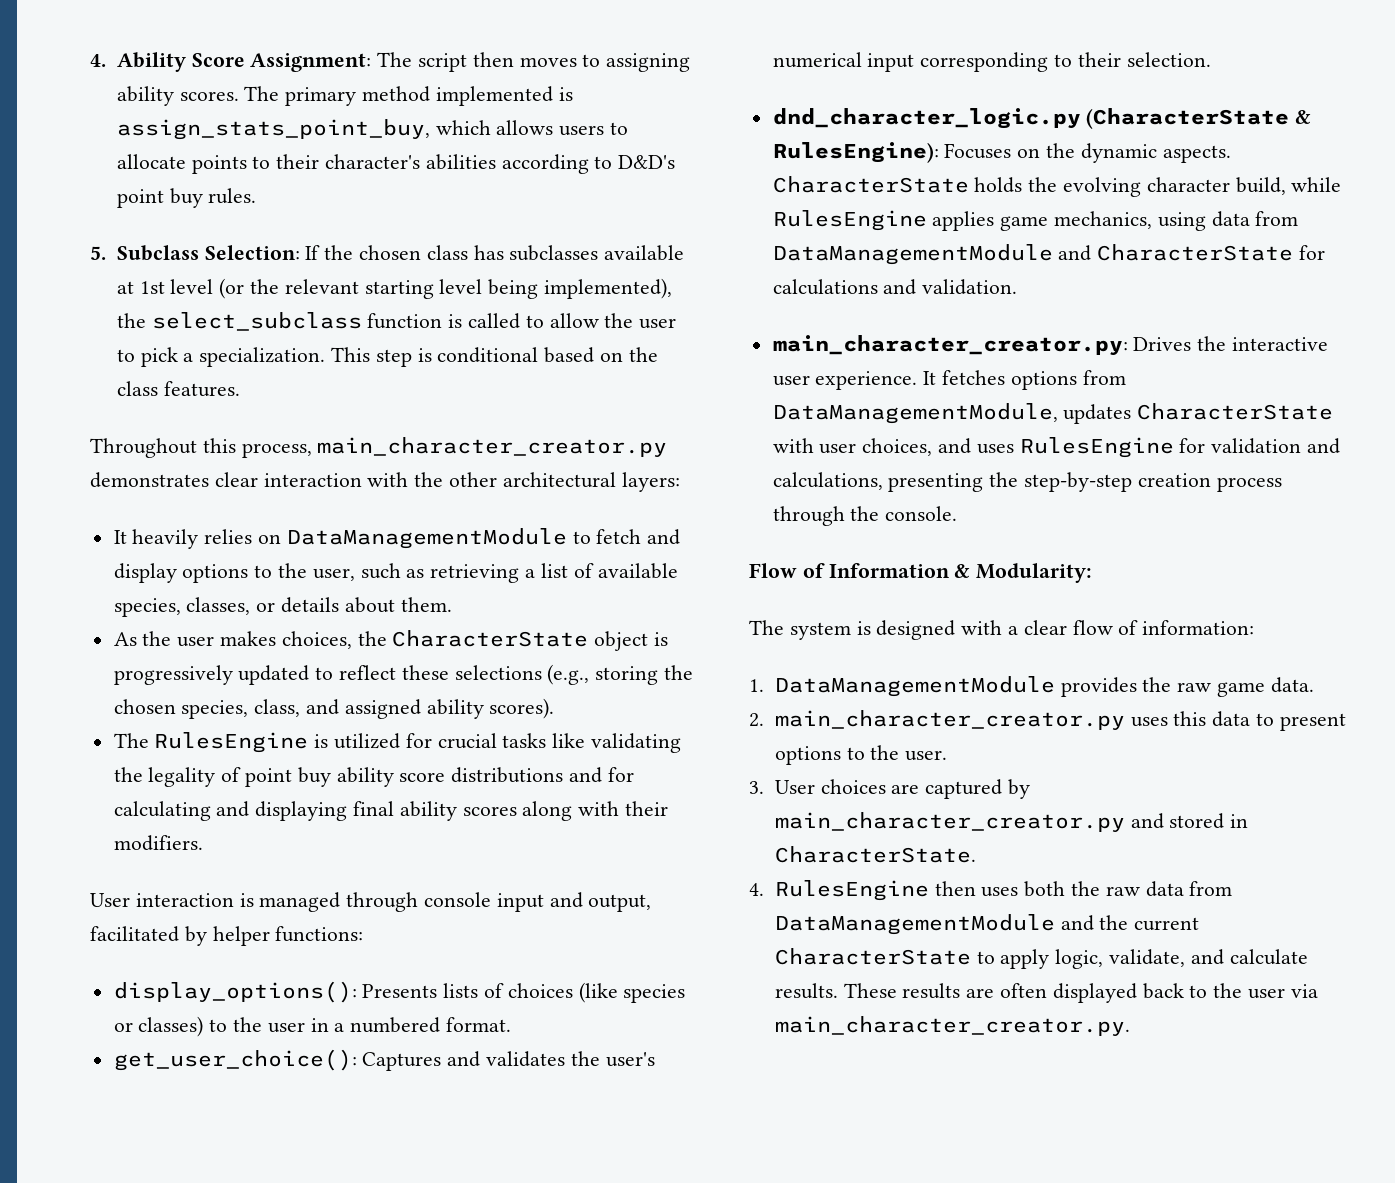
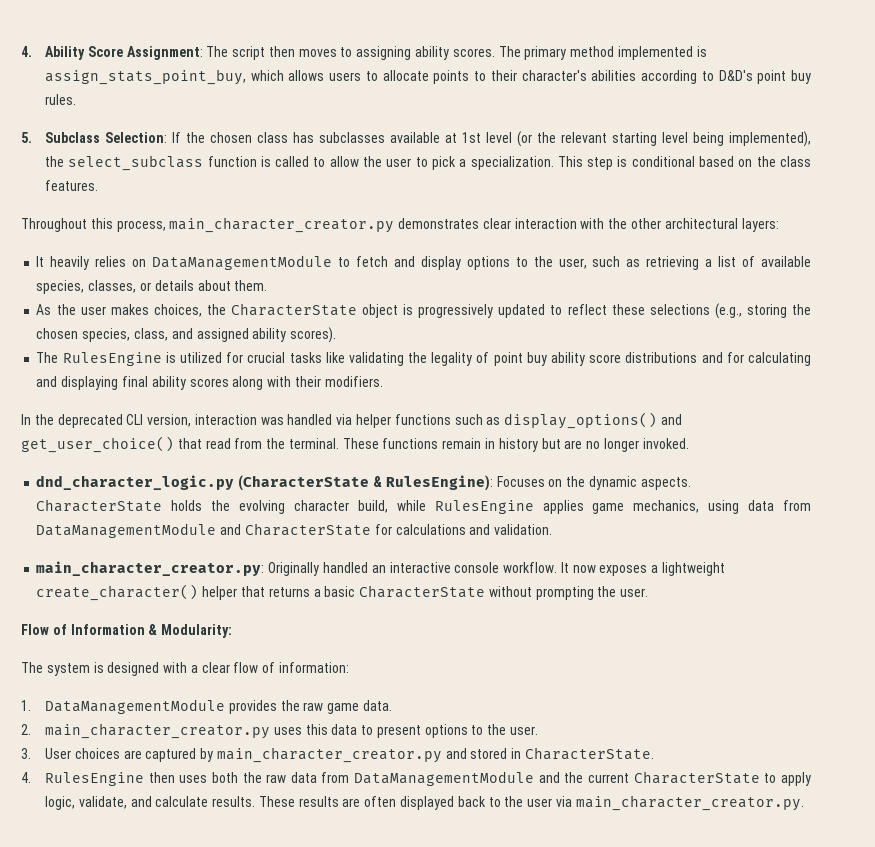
[90,892,652,912] [90,926,364,946] [113,981,686,1003] [113,1016,512,1037] [113,1049,655,1071] [772,52,1211,72] User interaction is managed through console input and output, facilitated by helper functions: // display_options(): Presents lists of choices (like species or classes) to the user in a numbered format. // get_user_choice(): Captures and validates the user's numerical input corresponding to their selection. -> [21,412,682,429] [21,436,689,453] In the deprecated CLI version, interaction was handled via helper functions such as display_options() and get_user_choice() that read from the terminal. These functions remain in history but are no longer invoked.
[1133,336,1329,351] [772,370,1126,390] [772,403,1334,424] [772,437,1341,458] [772,472,1282,492] [772,506,958,526] Drives the interactive user experience. It fetches options from DataManagementModule, updates CharacterState with user choices, and uses RulesEngine for validation and calculations, presenting the step-by-step creation process through the console. -> [268,562,725,576] [36,584,649,601] Originally handled an interactive console workflow. It now exposes a lightweight create_character() helper that returns a basic CharacterState without prompting the user.

